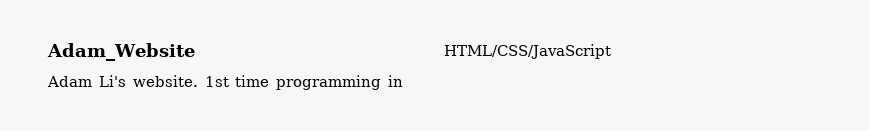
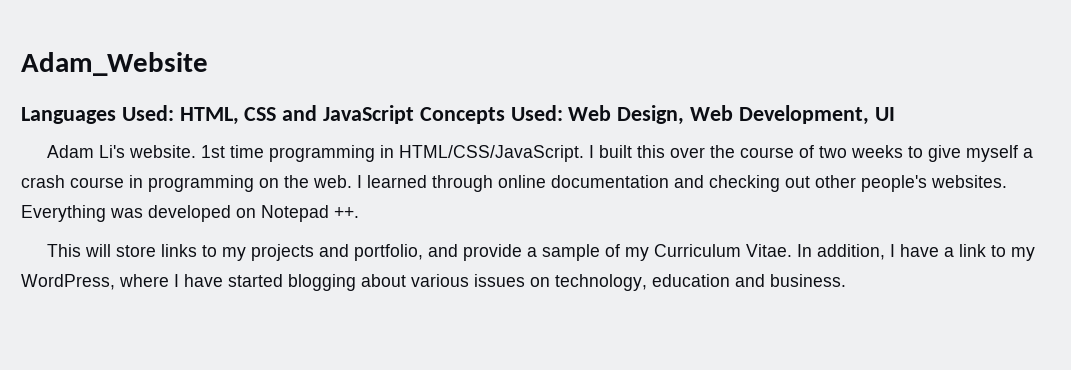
(195, 52) none -> [21,105,895,125] // Languages Used: HTML, CSS and JavaScript Concepts Used: Web Design, Web Development, UI
[444,44,611,59] HTML/CSS/JavaScript -> [398,145,1033,162] [21,175,1007,192] [21,205,359,222] [46,244,1035,261] [21,274,846,291] HTML/CSS/JavaScript. I built this over the course of two weeks to give myself a crash course in programming on the web. I learned through online documentation and checking out other people's websites. Everything was developed on Notepad ++. // This will store links to my projects and portfolio, and provide a sample of my Curriculum Vitae. In addition, I have a link to my WordPress, where I have started blogging about various issues on technology, education and business.

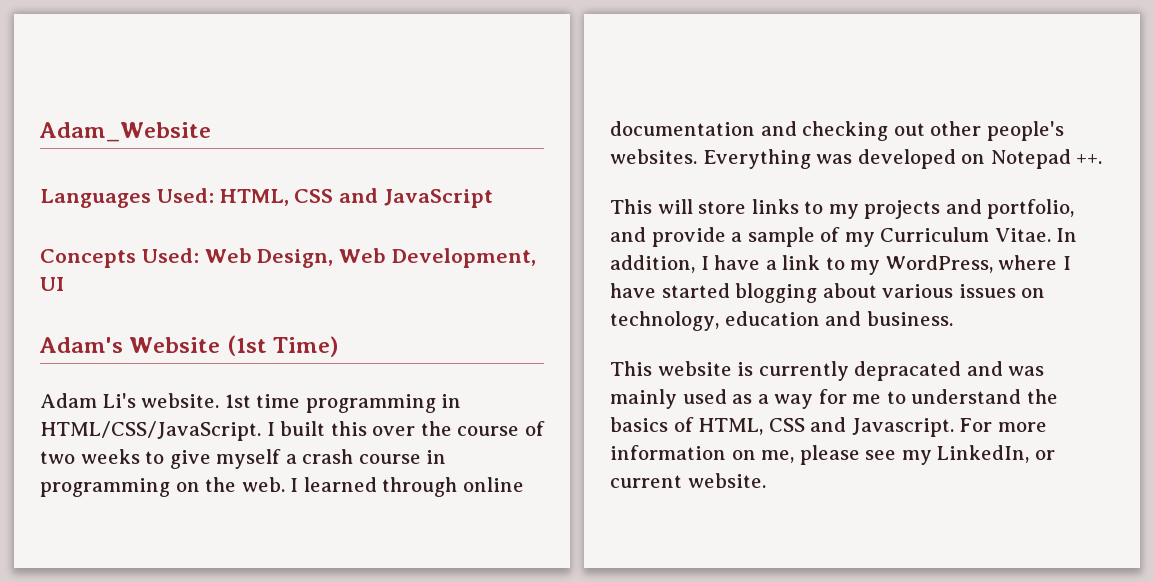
(415, 114) none -> (494, 198) //
(895, 114) none -> [39,335,339,357] // Adam's Website (1st Time)
(846, 280) none -> [610,361,1045,381] [610,389,1058,409] [610,417,1047,437] [610,445,1055,465] [610,473,766,488] // This website is currently depracated and was mainly used as a way for me to understand the basics of HTML, CSS and Javascript. For more information on me, please see my LinkedIn, or current website.

